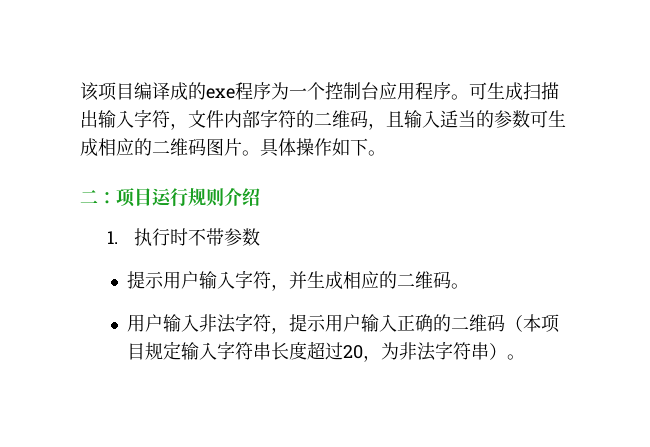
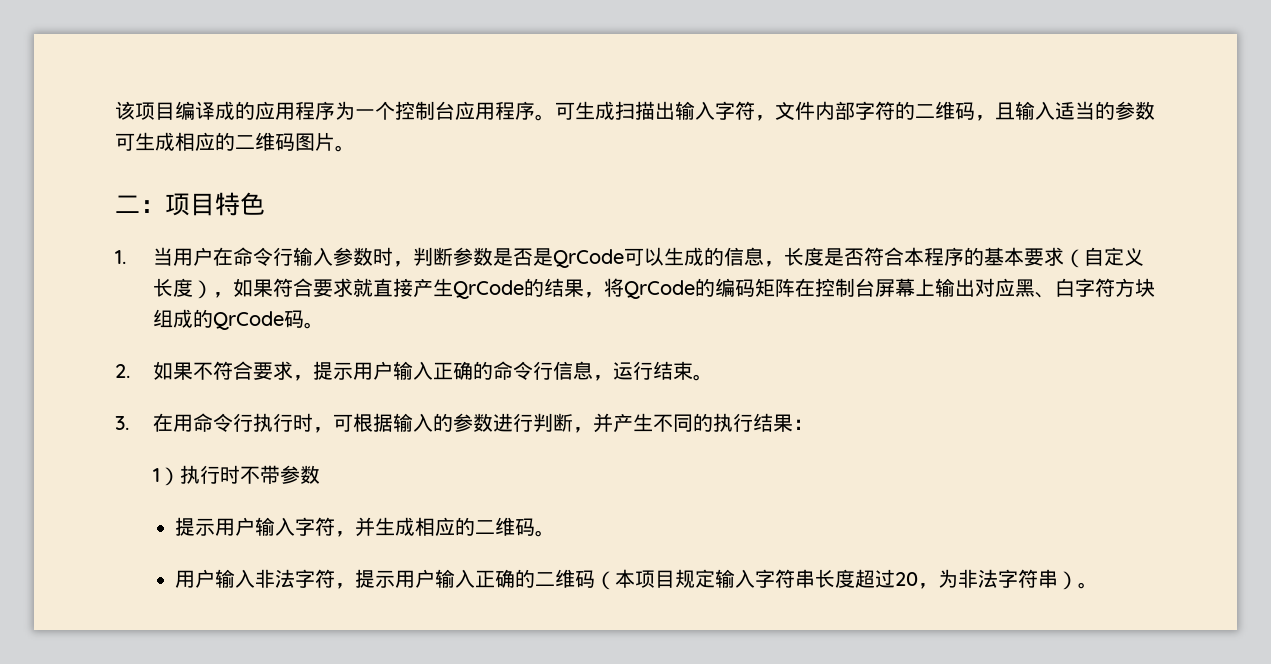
[206,88,235,99] exe -> [255,101,295,120] 应用
[260,138,386,157] 具体操作如下。 -> (355, 148) none
[152,188,260,207] [107,231,119,244] 运行规则介绍 // 1. -> [215,192,265,216] [115,247,1144,268] [152,278,1155,299] [152,309,324,330] [115,361,713,381] [115,413,813,433] [152,467,180,486] 特色 // 1.当用户在命令行输入参数时，判断参数是否是QrCode可以生成的信息，长度是否符合本程序的基本要求（自定义长度），如果符合要求就直接产生QrCode的结果，将QrCode的编码矩阵在控制台屏幕上输出对应黑、白字符方块组成的QrCode码。 // 2.如果不符合要求，提示用户输入正确的命令行信息，运行结束。 // 3.在用命令行执行时，可根据输入的参数进行判断，并产生不同的执行结果： // 1）

